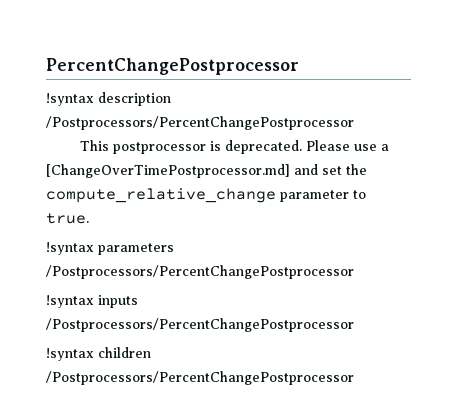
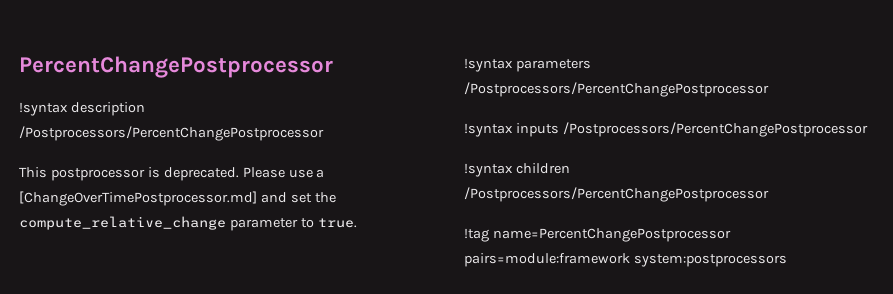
(354, 378) none -> [464,228,731,242] [464,253,787,267] // !tag name=PercentChangePostprocessor pairs=module:framework system:postprocessors

